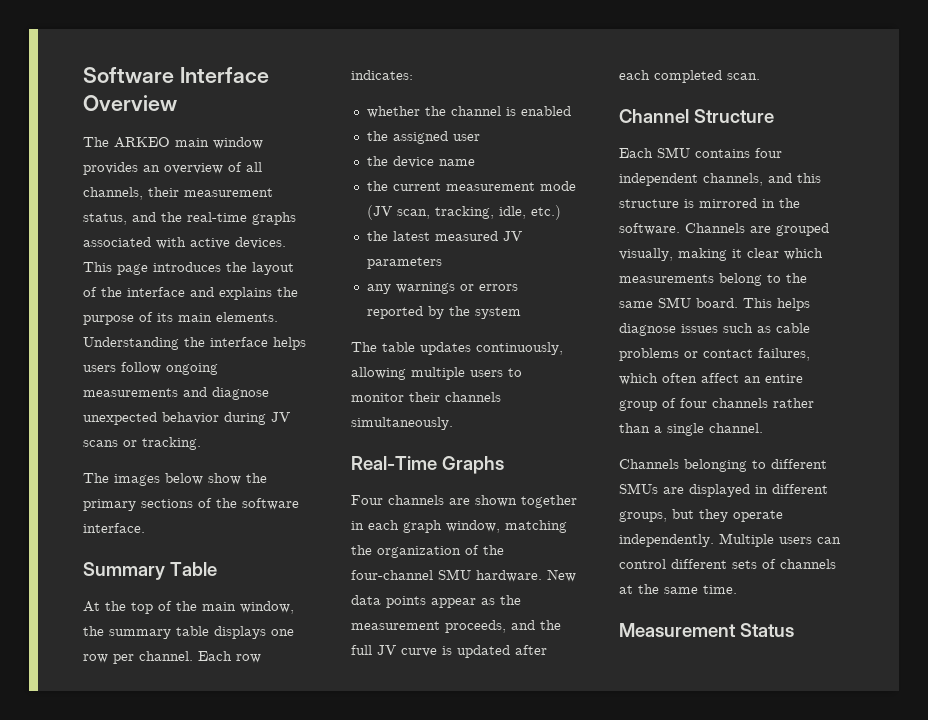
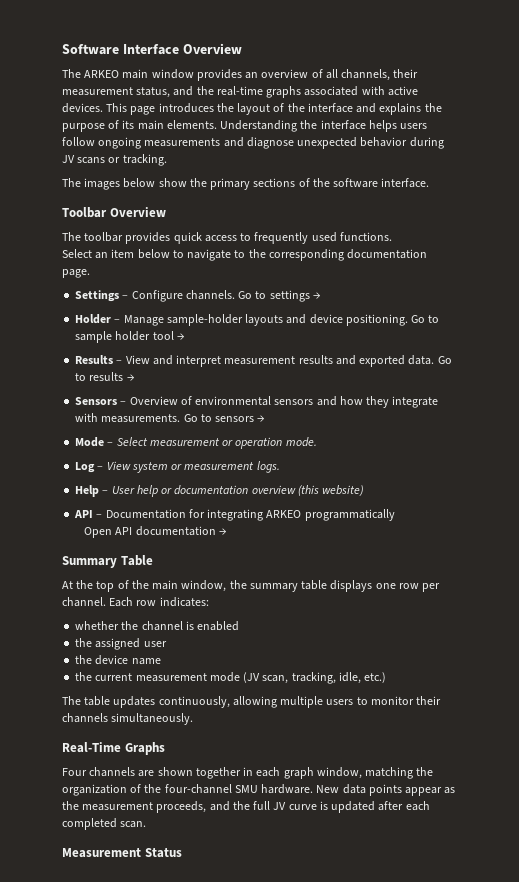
(145, 528) none -> [62,207,166,218] [62,232,392,244] [62,249,428,261] [62,269,90,278] [75,290,321,302] [75,314,440,326] [75,331,185,343] [75,355,452,367] [75,372,135,381] [75,396,439,408] [75,413,266,423] [75,437,317,449] [75,461,280,473] [75,485,365,497] [74,509,395,521] [84,526,227,538] // Toolbar Overview // The toolbar provides quick access to frequently used functions. // Select an item below to navigate to the corresponding documentation page. // Settings – Configure channels. Go to settings → // Holder – Manage sample-holder layouts and device positioning. Go to sample holder tool → // Results – View and interpret measurement results and exported data. Go to results → // Sensors – Overview of environmental sensors and how they integrate with measurements. Go to sensors → // Mode – Select measurement or operation mode. // Log – View system or measurement logs. // Help – User help or documentation overview (this website) // API – Documentation for integrating ARKEO programmatically // Open API documentation →
[366,231,522,241] [366,257,442,269] [366,282,518,294] [366,306,521,319] // the latest measured JV parameters // any warnings or errors reported by the system -> (387, 677) none
[619,109,774,123] [619,147,782,158] [619,173,821,186] [619,198,800,208] [619,223,829,236] [619,248,823,261] [619,273,807,286] [619,297,810,311] [619,323,810,336] [619,348,810,361] [619,373,803,385] [619,398,814,411] [619,423,763,436] [619,459,827,472] [619,483,828,497] [619,509,783,522] [619,533,841,547] [619,559,836,569] [619,584,737,594] // Channel Structure // Each SMU contains four independent channels, and this structure is mirrored in the software. Channels are grouped visually, making it clear which measurements belong to the same SMU board. This helps diagnose issues such as cable problems or contact failures, which often affect an entire group of four channels rather than a single channel. // Channels belonging to different SMUs are displayed in different groups, but they operate independently. Multiple users can control different sets of channels at the same time. -> (147, 824) none

